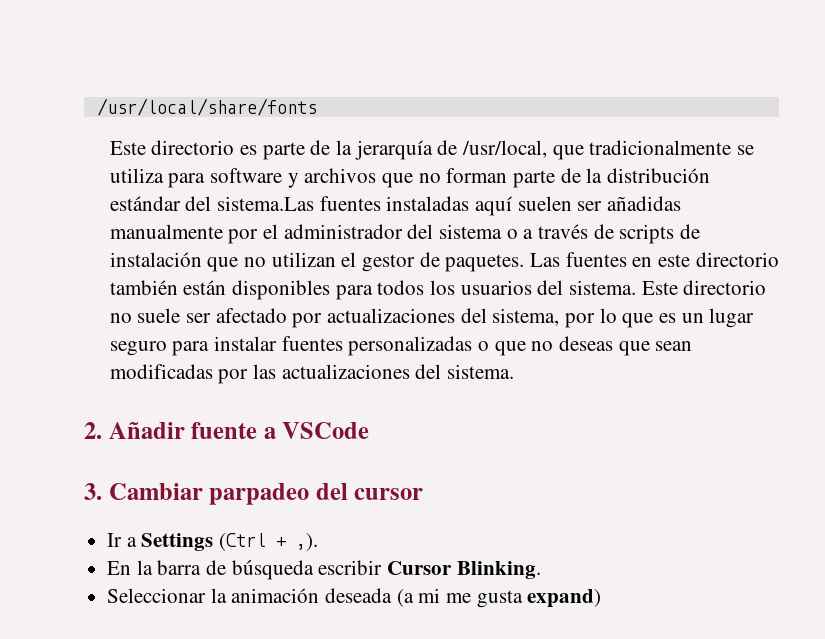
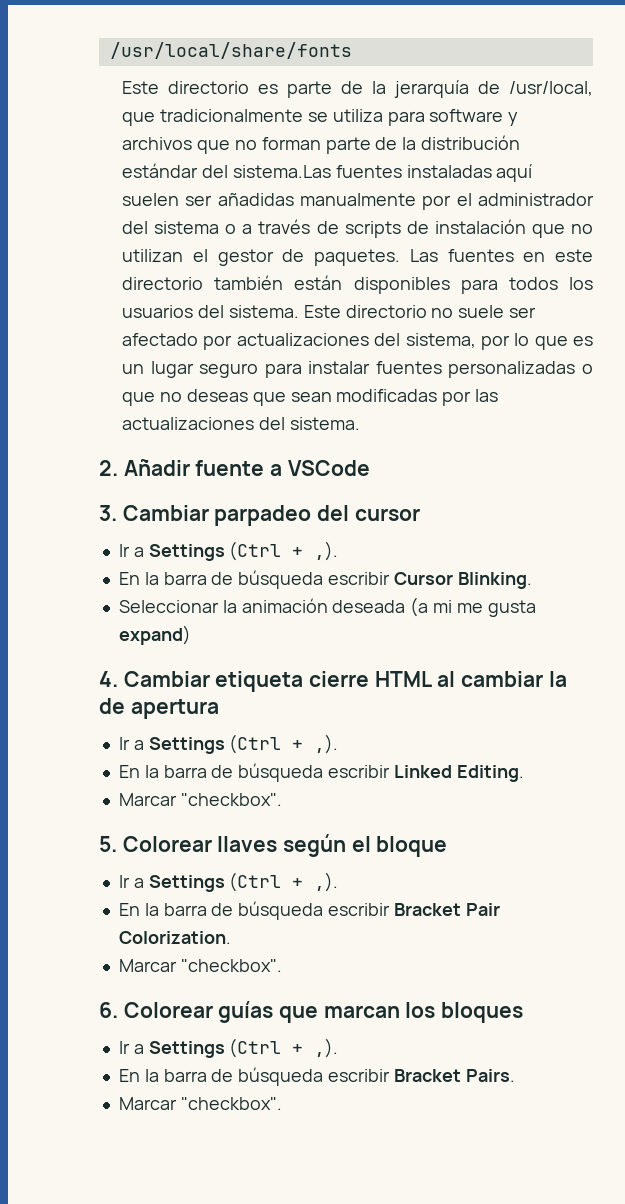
(602, 598) none -> [99,671,567,692] [99,698,219,719] [118,734,339,754] [118,763,524,782] [118,793,282,806] [99,834,448,857] [118,872,339,892] [118,901,500,920] [118,931,231,944] [118,959,282,972] [99,1001,524,1023] [118,1038,339,1058] [118,1067,515,1086] [118,1097,282,1110] // 4. Cambiar etiqueta cierre HTML al cambiar la de apertura // Ir a Settings (Ctrl + ,). // En la barra de búsqueda escribir Linked Editing. // Marcar "checkbox". // 5. Colorear llaves según el bloque // Ir a Settings (Ctrl + ,). // En la barra de búsqueda escribir Bracket Pair Colorization. // Marcar "checkbox". // 6. Colorear guías que marcan los bloques // Ir a Settings (Ctrl + ,). // En la barra de búsqueda escribir Bracket Pairs. // Marcar "checkbox".

